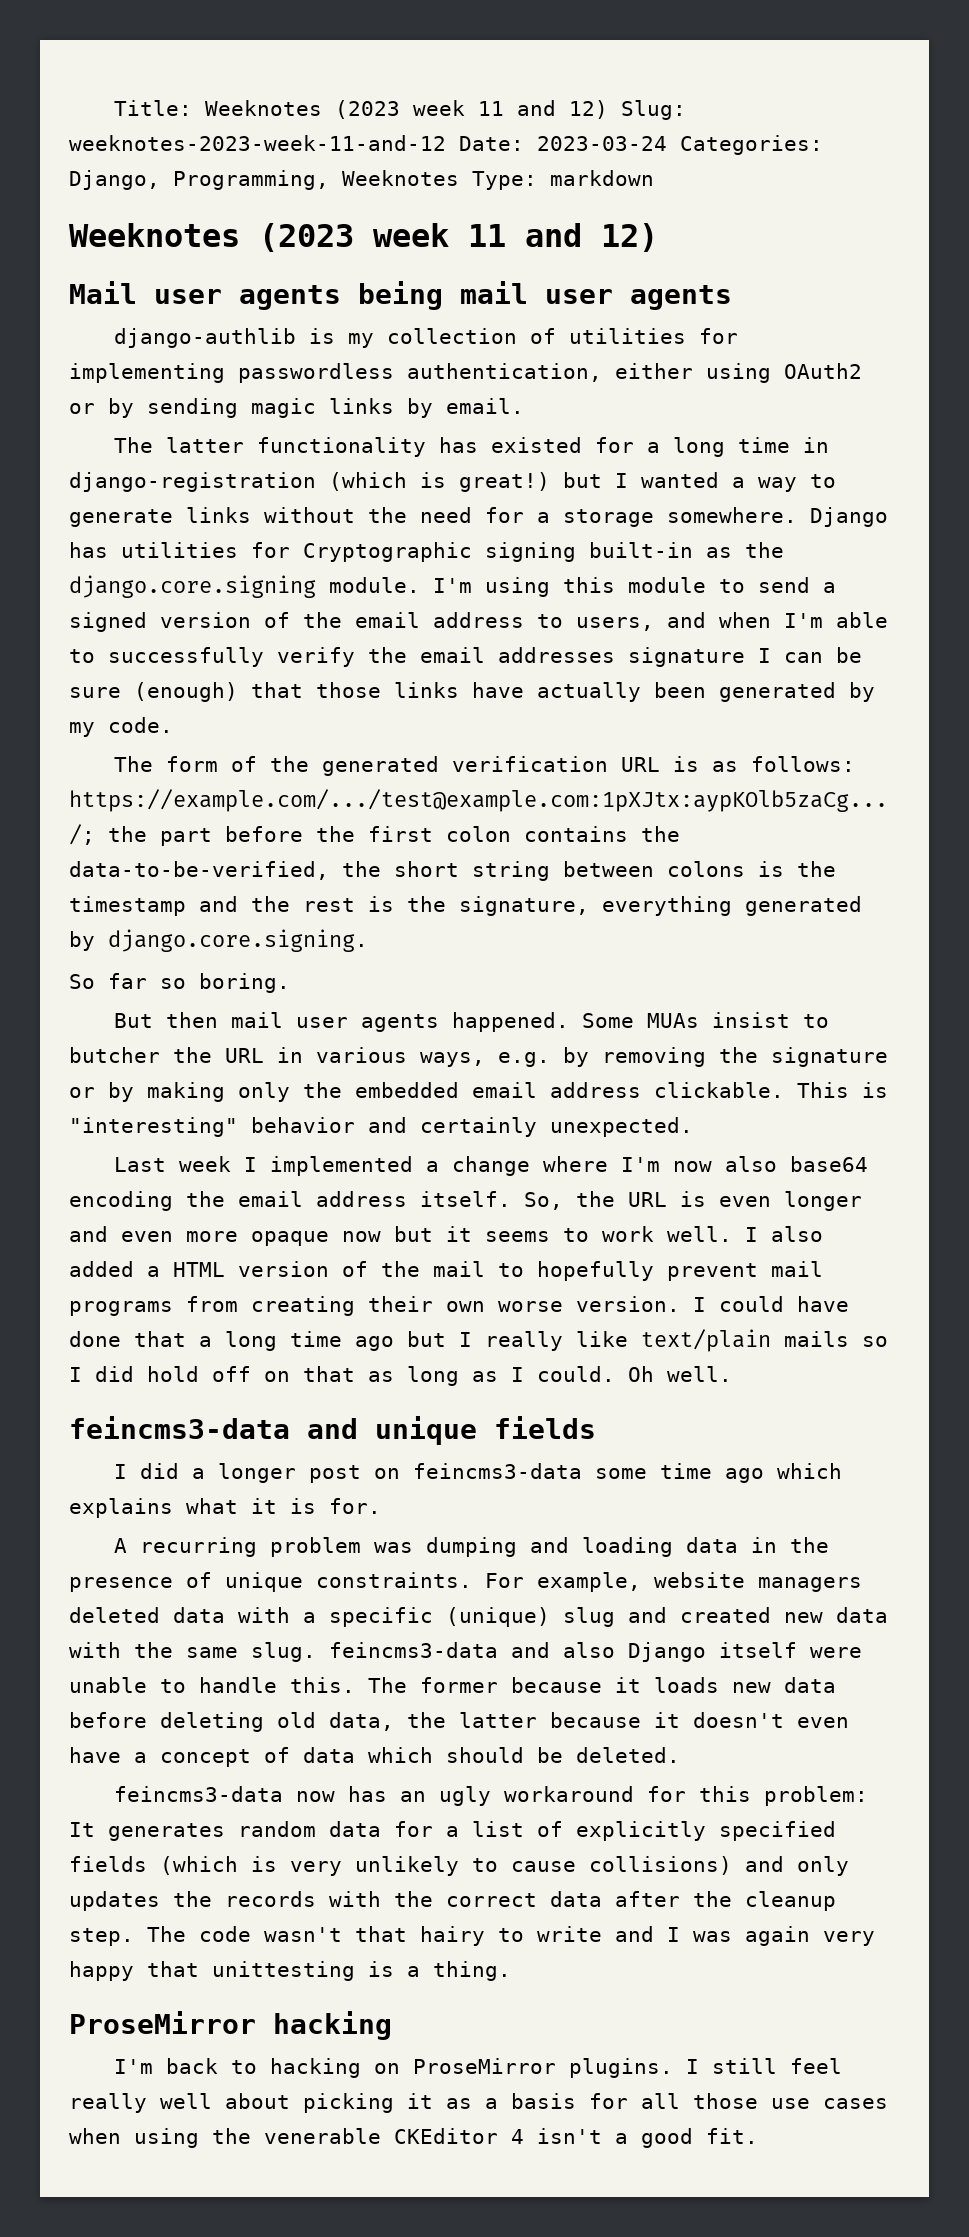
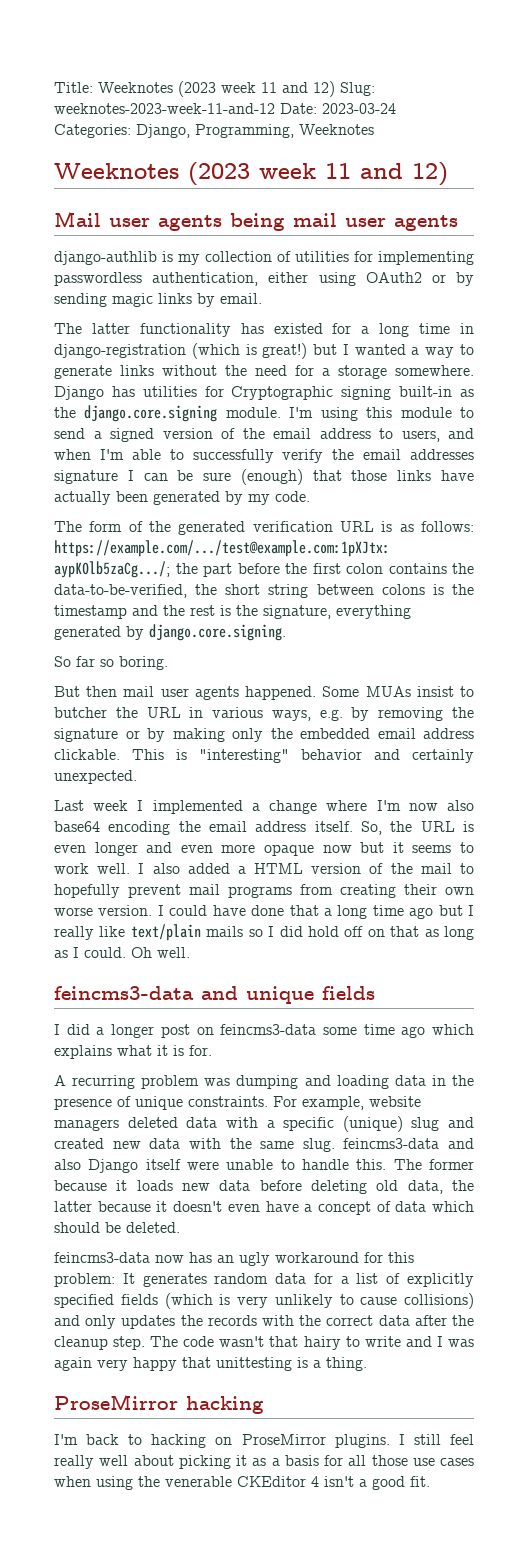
[472,170,654,190] Type: markdown -> (374, 129) none

